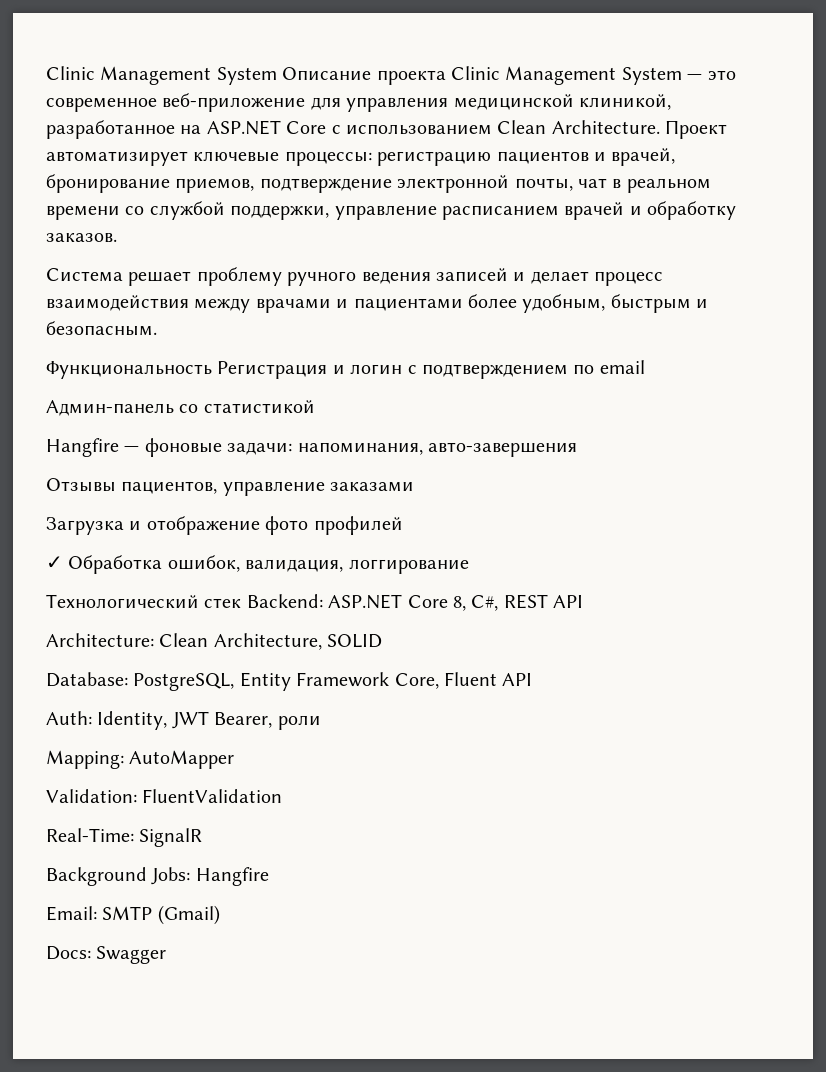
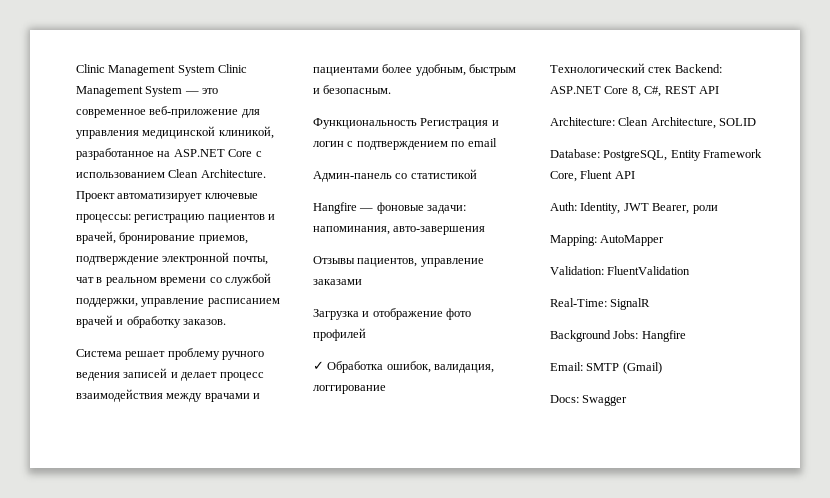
[46,66,446,85] Clinic Management System Описание проекта -> [76,64,215,76] Clinic Management System

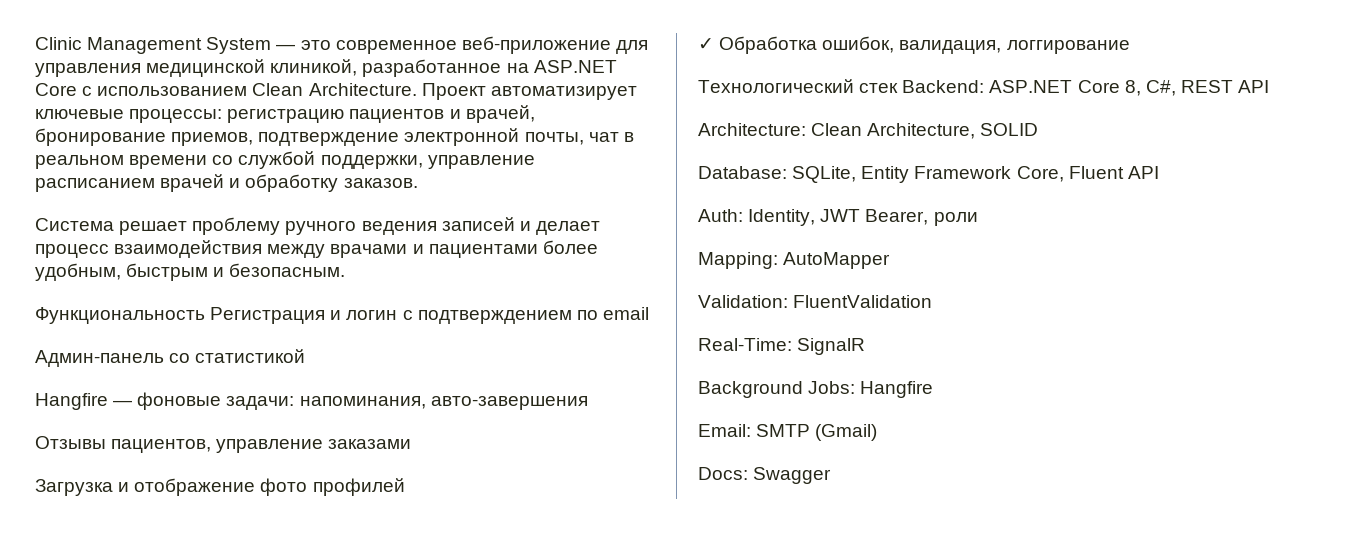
[76,64,248,76] [76,86,183,97] Clinic Management System Clinic Management System -> [35,37,272,54] Clinic Management System
[603,150,668,161] PostgreSQL, -> [792,166,857,183] SQLite,

